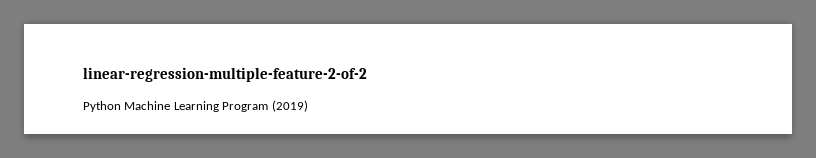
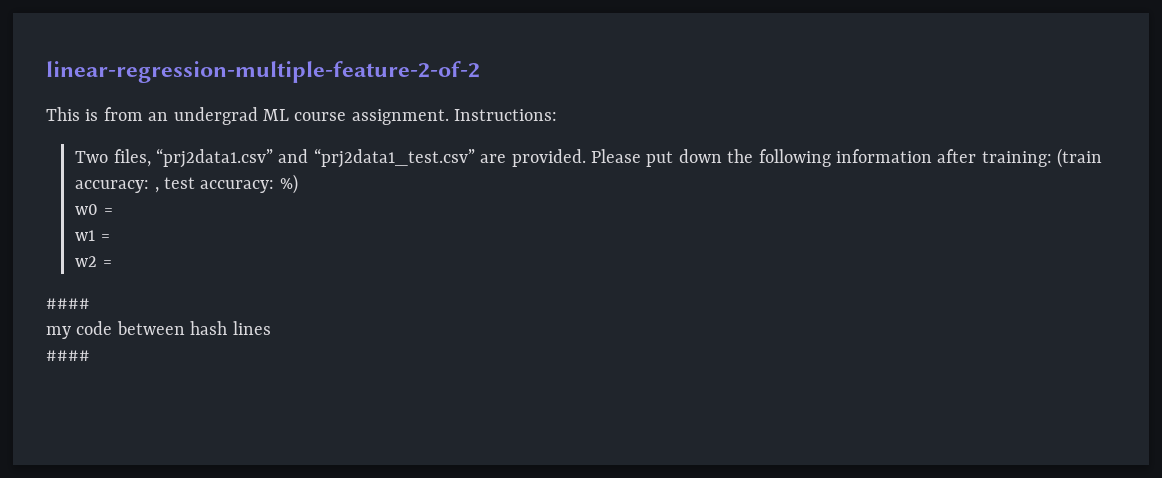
[83,100,308,112] Python Machine Learning Program (2019) -> [46,107,558,125] [75,148,1103,168] [75,174,298,194] [75,204,113,215] [75,230,110,241] [75,256,112,267] [46,298,90,309] [46,321,271,339] [46,350,90,361] This is from an undergrad ML course assignment. Instructions: // Two files, “prj2data1.csv” and “prj2data1_test.csv” are provided. Please put down the following information after training: (train accuracy: , test accuracy: %) // w0 = // w1 = // w2 = // #### // my code between hash lines // ####

